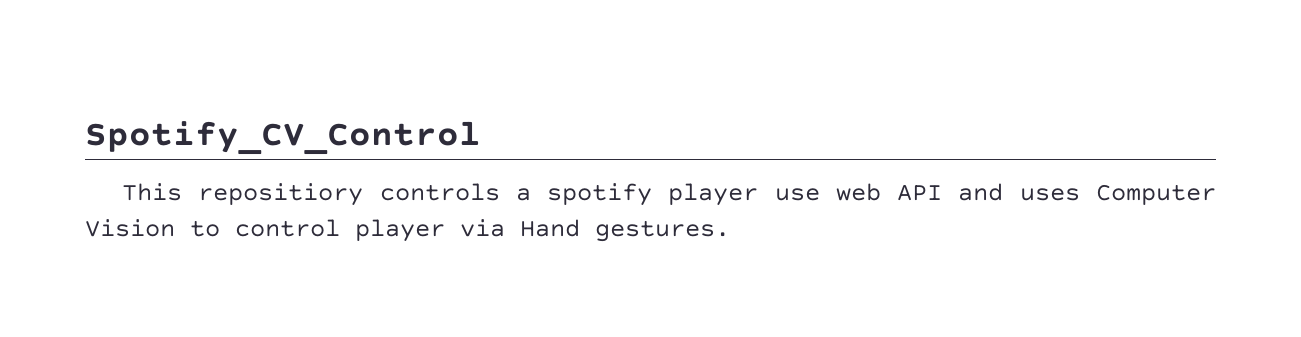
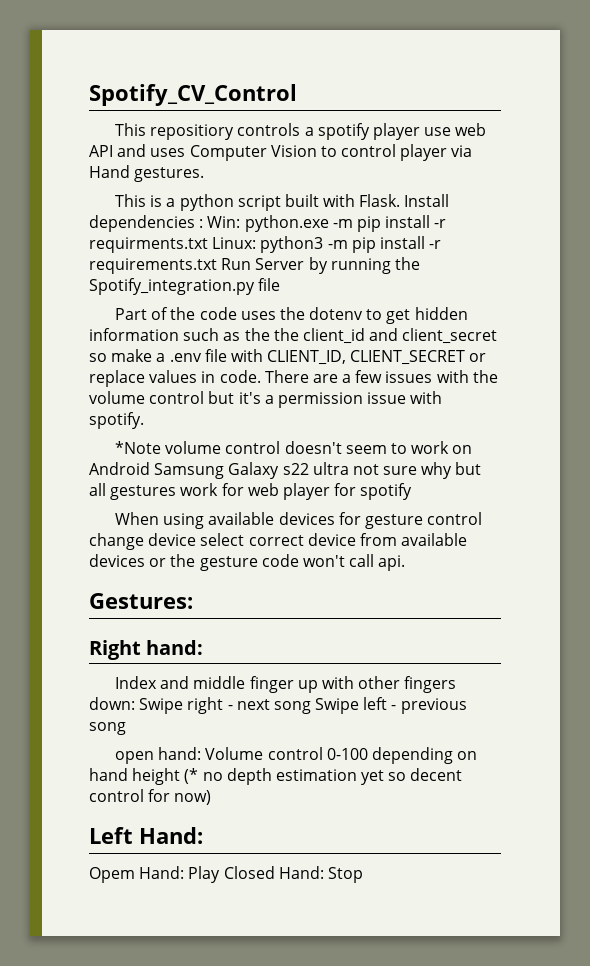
(730, 231) none -> [115,194,450,211] [89,215,447,232] [89,236,442,253] [89,257,420,274] [89,278,281,295] [115,307,468,324] [89,328,498,344] [89,349,487,365] [89,370,498,387] [89,391,443,408] [89,412,144,429] [115,441,473,454] [89,462,482,479] [89,483,413,500] [115,512,483,529] [89,533,468,550] [89,554,406,571] [89,593,193,609] [89,640,204,660] [115,676,457,693] [89,697,467,714] [89,722,126,735] [115,747,478,764] [89,768,463,785] [89,789,212,805] [89,827,203,844] [89,866,363,883] // This is a python script built with Flask. Install dependencies : Win: python.exe -m pip install -r requirments.txt Linux: python3 -m pip install -r requirements.txt Run Server by running the Spotify_integration.py file // Part of the code uses the dotenv to get hidden information such as the the client_id and client_secret so make a .env file with CLIENT_ID, CLIENT_SECRET or replace values in code. There are a few issues with the volume control but it's a permission issue with spotify. // *Note volume control doesn't seem to work on Android Samsung Galaxy s22 ultra not sure why but all gestures work for web player for spotify // When using available devices for gesture control change device select correct device from available devices or the gesture code won't call api. // Gestures: // Right hand: // Index and middle finger up with other fingers down: Swipe right - next song Swipe left - previous song // open hand: Volume control 0-100 depending on hand height (* no depth estimation yet so decent control for now) // Left Hand: // Opem Hand: Play Closed Hand: Stop

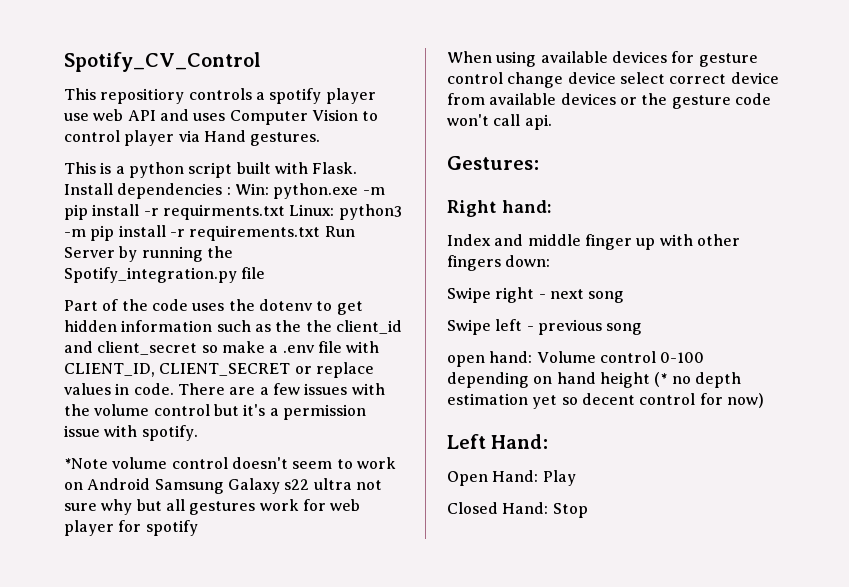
(135, 703) none -> (551, 261) //
(311, 707) none -> (625, 297) //
[89,867,135,883] Opem -> [447,471,488,486] Open
(221, 874) none -> (576, 478) //

